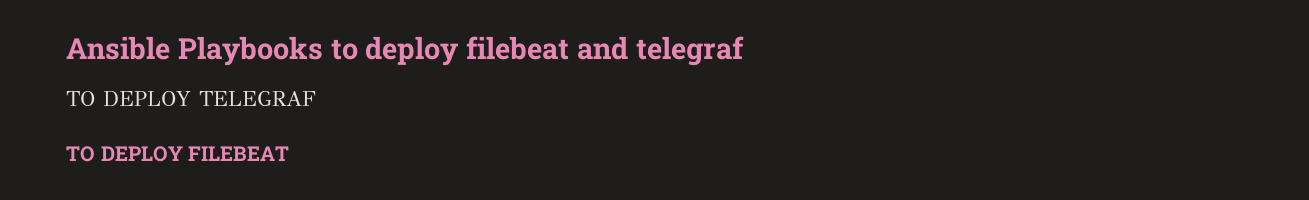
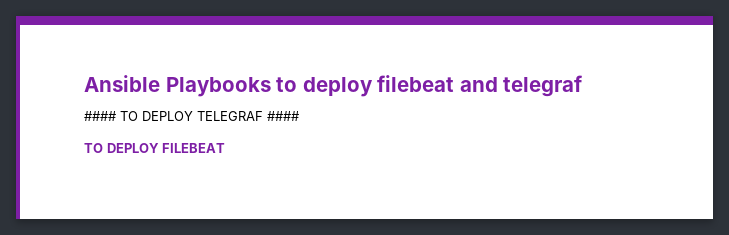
(744, 51) none -> [84,111,116,121] ####
(316, 98) none -> [267,111,299,121] ####

